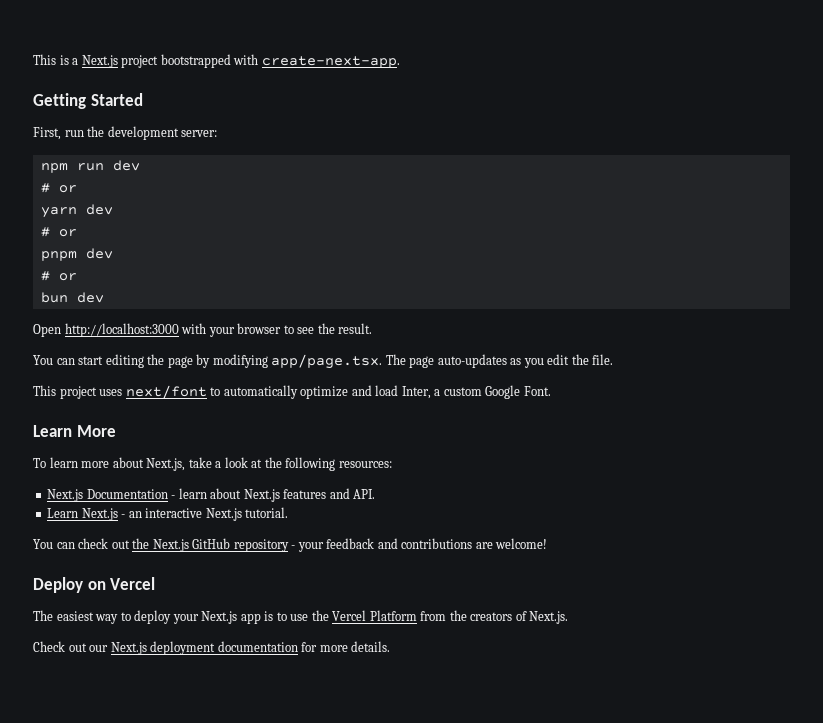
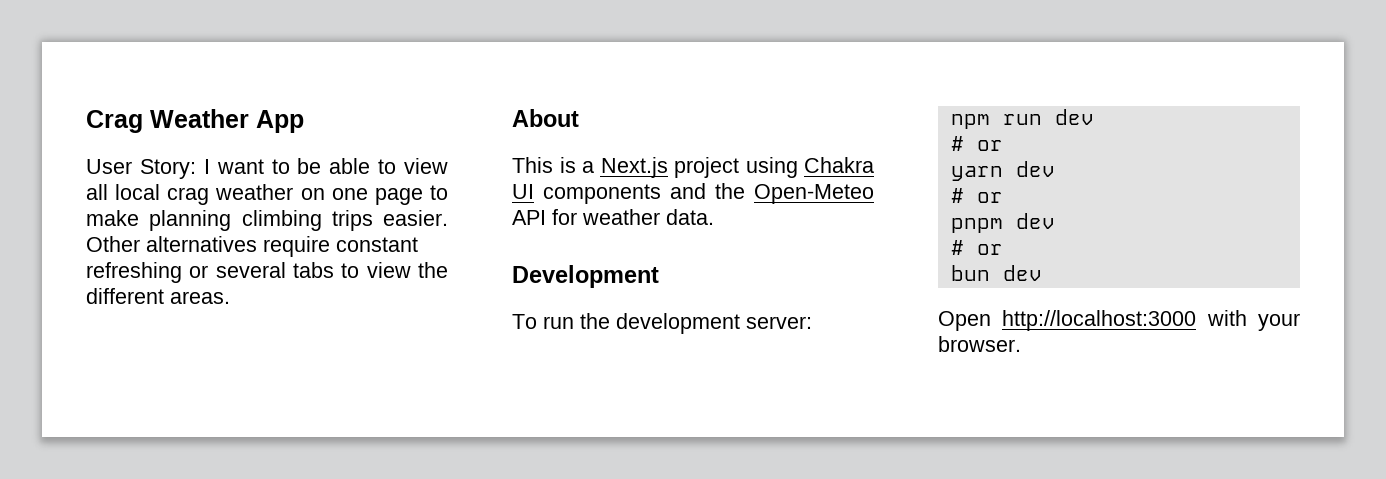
(33, 59) none -> [86,109,304,133] [86,158,448,179] [86,184,448,205] [86,210,448,231] [86,236,418,257] [86,262,448,283] [86,288,230,304] [512,109,579,127] Crag Weather App // User Story: I want to be able to view all local crag weather on one page to make planning climbing trips easier. Other alternatives require constant refreshing or several tabs to view the different areas. // About //
[160,54,400,68] [33,93,143,109] [33,127,61,140] bootstrapped with create-next-app. // Getting Started // First, -> [745,157,874,178] [512,183,874,204] [512,209,714,225] [512,265,659,288] [512,314,537,329] using Chakra UI components and the Open-Meteo API for weather data. // Development // To
[237,323,373,334] [33,354,614,369] [33,385,551,399] [33,425,116,437] [33,457,392,471] [47,488,376,502] [47,507,289,521] [33,538,548,552] [33,577,156,593] [33,610,569,624] [33,641,391,655] browser to see the result. // You can start editing the page by modifying app/page.tsx. The page auto-updates as you edit the file. // This project uses next/font to automatically optimize and load Inter, a custom Google Font. // Learn More // To learn more about Next.js, take a look at the following resources: // Next.js Documentation - learn about Next.js features and API. // Learn Next.js - an interactive Next.js tutorial. // You can check out the Next.js GitHub repository - your feedback and contributions are welcome! // Deploy on Vercel // The easiest way to deploy your Next.js app is to use the Vercel Platform from the creators of Next.js. // Check out our Next.js deployment documentation for more details. -> [938,336,1021,352] browser.

